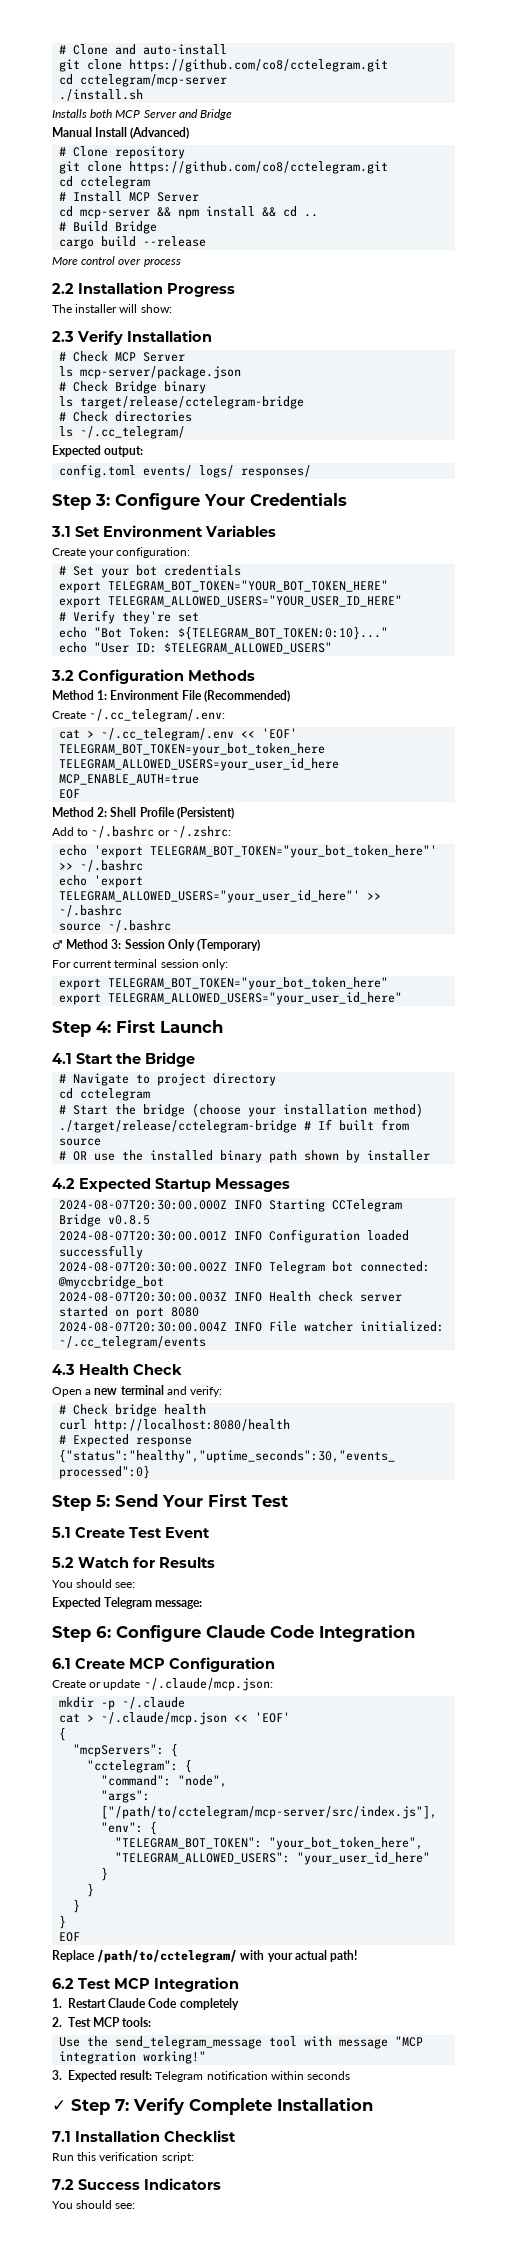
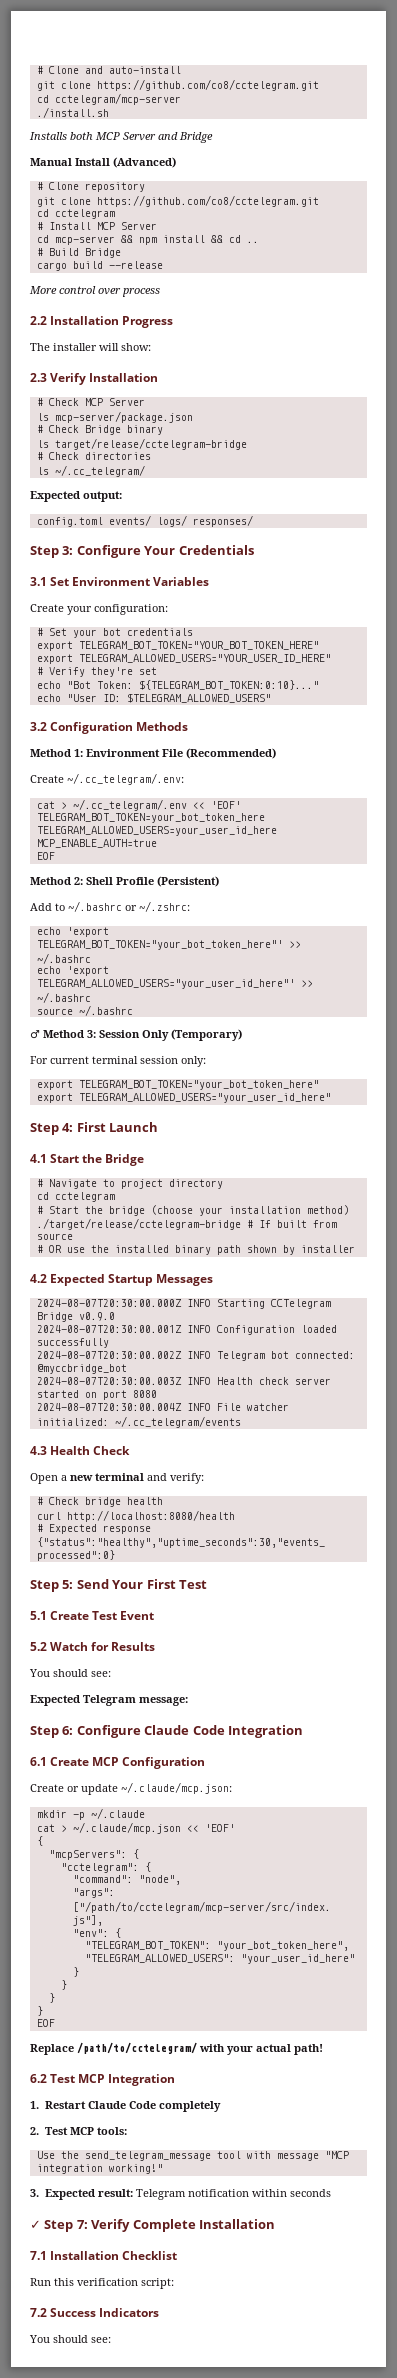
[108,1215,151,1225] v0.8.5 -> [78,1312,115,1321] v0.9.0

